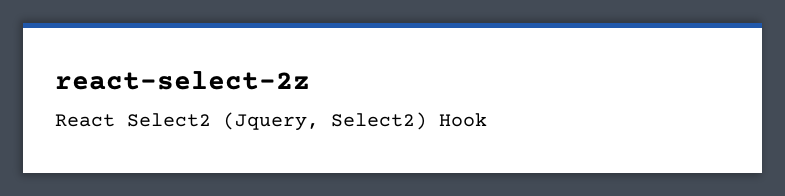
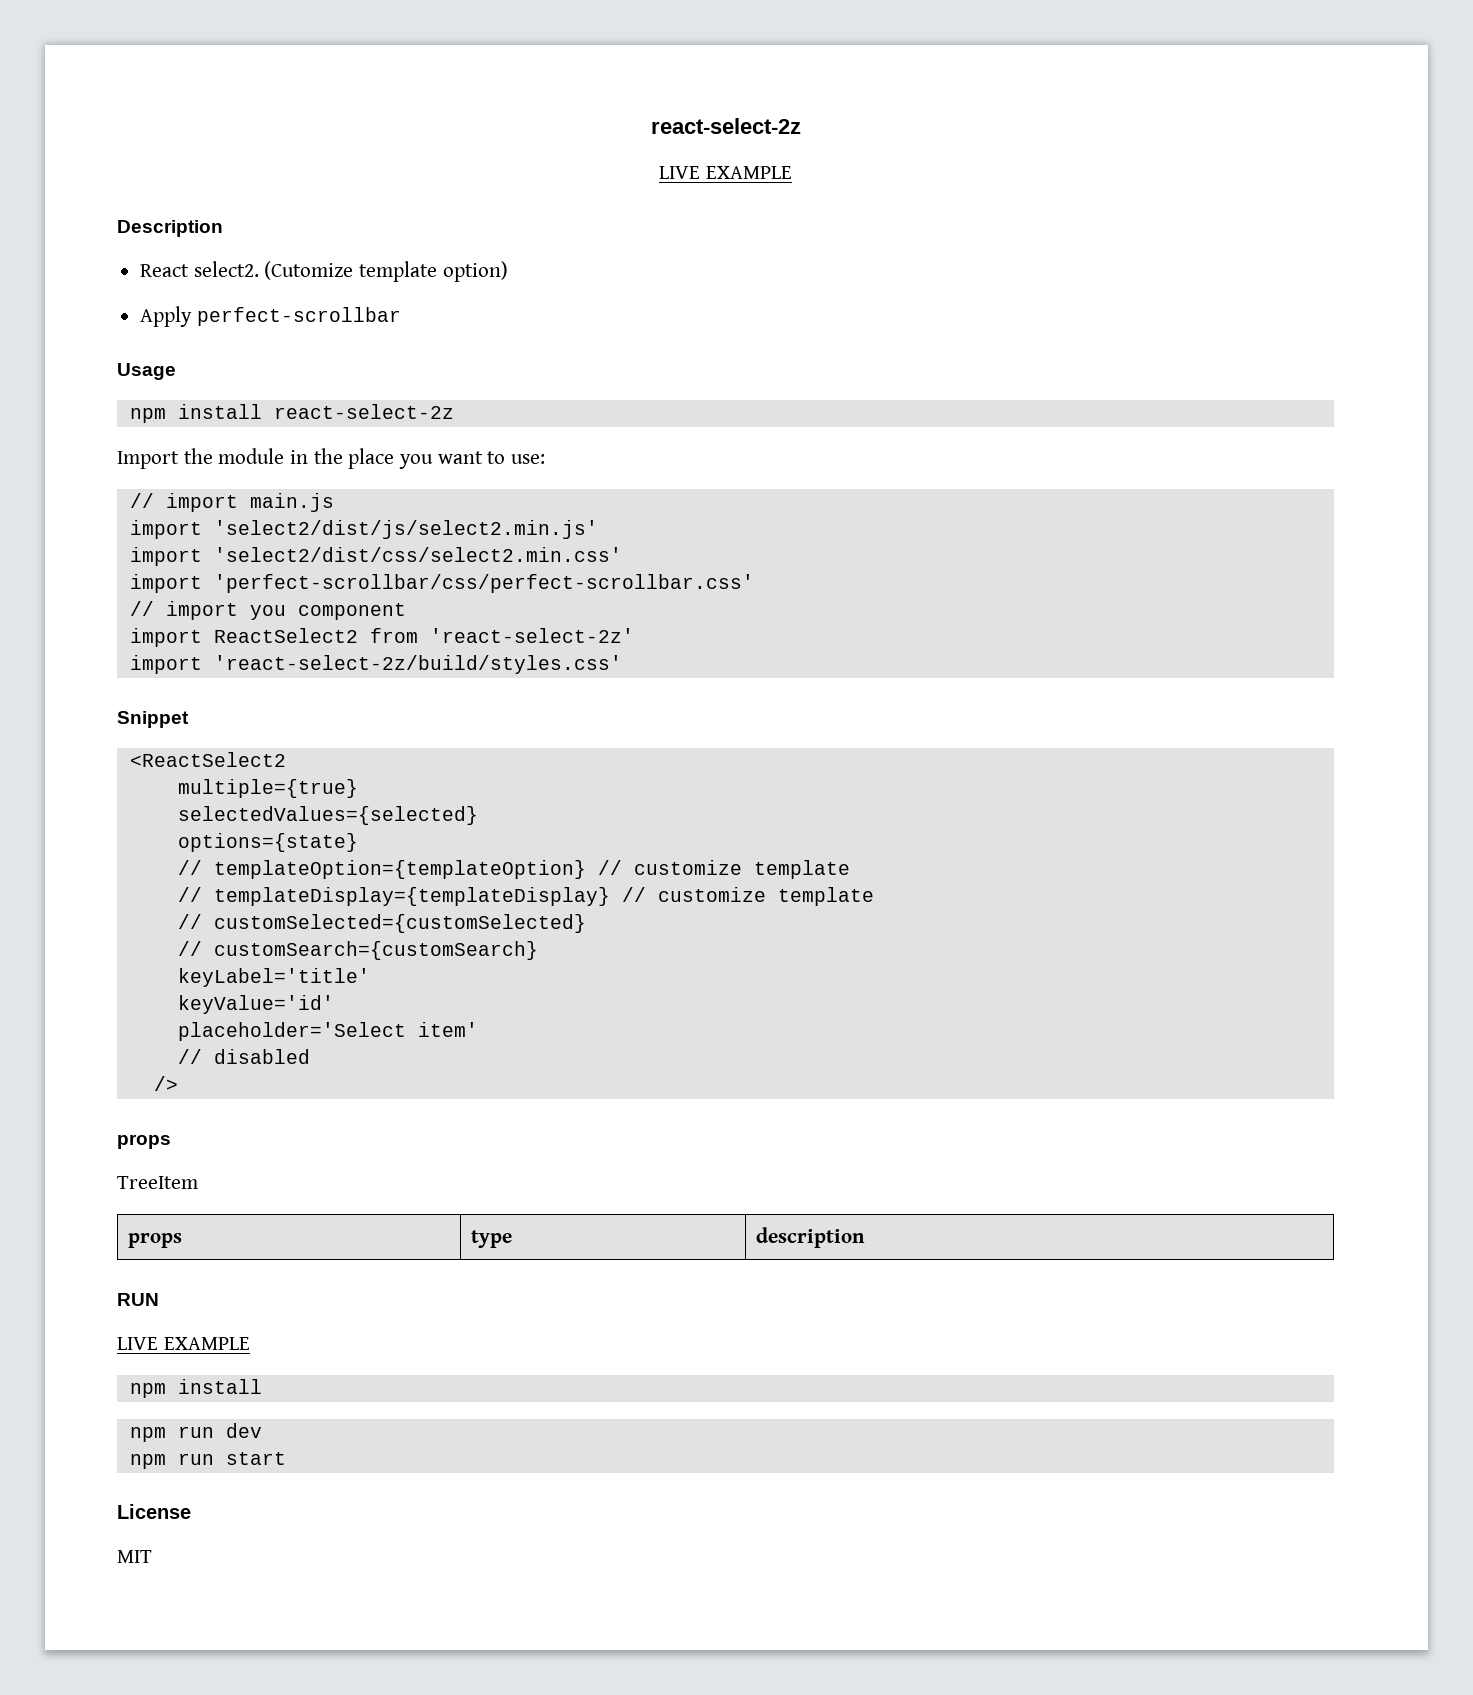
[55,71,310,90] [55,112,487,131] react-select-2z // React Select2 (Jquery, Select2) Hook -> [650,118,801,134] [659,166,792,179] [117,220,223,237] [140,261,508,282] [140,306,401,327] [117,363,176,380] [129,404,454,423] [117,448,546,469] [129,493,334,512] [129,520,598,539] [129,547,622,566] [129,574,754,593] [129,601,406,620] [129,628,634,647] [129,655,622,674] [117,711,189,728] [129,752,286,767] [177,779,358,798] [177,806,478,825] [177,833,358,852] [177,860,850,879] [177,887,874,906] [177,914,586,933] [177,941,538,960] [177,968,370,987] [177,995,334,1014] [177,1022,478,1041] [177,1049,310,1064] [153,1076,178,1091] [117,1134,171,1149] [117,1176,198,1189] [127,1233,182,1248] [470,1230,512,1248] [755,1227,865,1248] [117,1293,159,1306] [117,1337,250,1350] [129,1379,262,1398] [129,1423,262,1442] [129,1452,286,1469] [117,1504,191,1519] [117,1550,152,1563] react-select-2z // LIVE EXAMPLE // Description // React select2. (Cutomize template option) // Apply perfect-scrollbar // Usage // npm install react-select-2z // Import the module in the place you want to use: // // import main.js // import 'select2/dist/js/select2.min.js' // import 'select2/dist/css/select2.min.css' // import 'perfect-scrollbar/css/perfect-scrollbar.css' // // import you component // import ReactSelect2 from 'react-select-2z' // import 'react-select-2z/build/styles.css' // Snippet // <ReactSelect2 // multiple={true} // selectedValues={selected} // options={state} // // templateOption={templateOption} // customize template // // templateDisplay={templateDisplay} // customize template // // customSelected={customSelected} // // customSearch={customSearch} // keyLabel='title' // keyValue='id' // placeholder='Select item' // // disabled // /> // props // TreeItem // props | type | description // RUN // LIVE EXAMPLE // npm install // npm run dev // npm run start // License // MIT

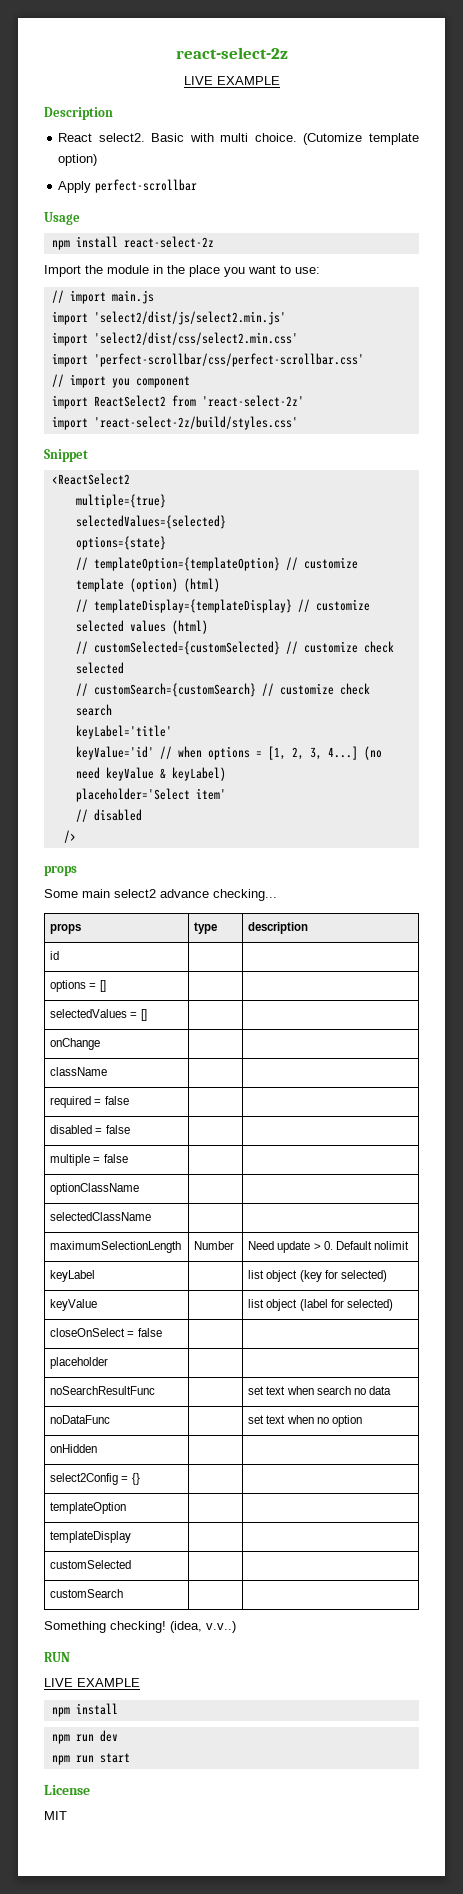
(259, 269) none -> [151,133,297,142] Basic with multi choice.
(850, 869) none -> [129,578,220,592] (option) (html)
[777,887,874,906] template -> [75,620,208,634] selected values (html)
[177,941,538,960] [177,968,370,987] [177,995,334,1014] // // customSearch={customSearch} // keyLabel='title' // keyValue='id' -> [285,641,394,654] [75,662,124,674] [75,683,370,697] [75,704,112,716] [75,725,172,739] [75,746,382,760] [75,767,226,781] // customize check selected // // customSearch={customSearch} // customize check search // keyLabel='title' // keyValue='id' // when options = [1, 2, 3, 4...] (no need keyValue & keyLabel)
[117,1176,198,1189] [127,1233,182,1248] [470,1230,512,1248] [755,1227,865,1248] TreeItem // props | type | description -> [44,889,277,901] [50,923,82,934] [194,922,218,934] [248,922,309,934] [50,951,60,960] [50,980,106,992] [50,1009,147,1021] [50,1038,101,1050] [50,1067,108,1076] [50,1096,129,1108] [50,1125,130,1134] [50,1154,128,1166] [50,1183,140,1195] [50,1212,152,1221] [50,1241,182,1253] [194,1241,235,1250] [248,1241,409,1253] [50,1270,96,1282] [248,1270,387,1282] [50,1299,98,1311] [248,1299,393,1311] [50,1328,162,1337] [50,1357,109,1369] [50,1386,156,1395] [248,1386,391,1395] [50,1415,111,1424] [248,1415,362,1427] [50,1444,98,1453] [50,1473,140,1485] [50,1502,127,1514] [50,1531,132,1543] [50,1560,132,1569] [50,1589,124,1598] [44,1621,236,1633] Some main select2 advance checking... // props | type | description // id | | // options = [] | | // selectedValues = [] | | // onChange | | // className | | // required = false | | // disabled = false | | // multiple = false | | // optionClassName | | // selectedClassName | | // maximumSelectionLength | Number | Need update > 0. Default nolimit // keyLabel | | list object (key for selected) // keyValue | | list object (label for selected) // closeOnSelect = false | | // placeholder | | // noSearchResultFunc | | set text when search no data // noDataFunc | | set text when no option // onHidden | | // select2Config = {} | | // templateOption | | // templateDisplay | | // customSelected | | // customSearch | | // Something checking! (idea, v.v..)

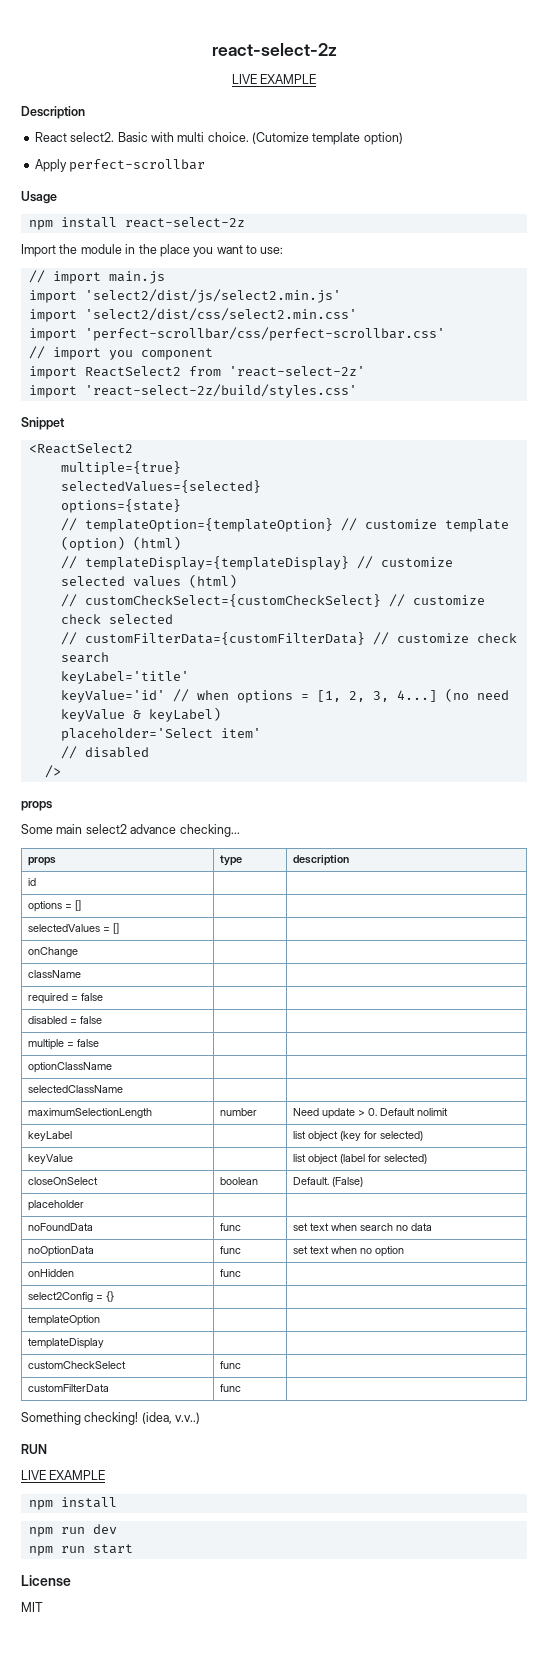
[93,641,280,655] customSelected={customSelected} -> [84,594,381,607] customCheckSelect={customCheckSelect}
[93,683,256,697] customSearch={customSearch} -> [84,632,365,645] customFilterData={customFilterData}
[194,1241,235,1250] Number -> [220,1108,258,1116] number
[127,1328,162,1337] = false | | -> [220,1177,259,1185] [293,1177,364,1187] | boolean | Default. (False)
[50,1386,156,1395] noSearchResultFunc | -> [28,1223,94,1231] [220,1223,242,1231] noFoundData | func
[50,1415,111,1424] noDataFunc | -> [28,1246,95,1257] [220,1246,242,1254] noOptionData | func
(98, 1448) none -> [220,1269,242,1277] func
[50,1560,132,1569] [50,1589,124,1598] customSelected | | // customSearch | -> [28,1361,127,1369] [220,1361,242,1369] [28,1384,110,1392] [220,1384,242,1392] customCheckSelect | func | // customFilterData | func

